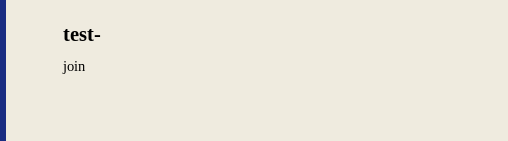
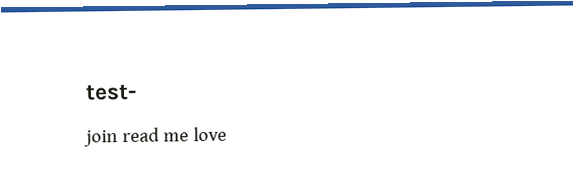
(86, 67) none -> [121,126,227,143] read me love

